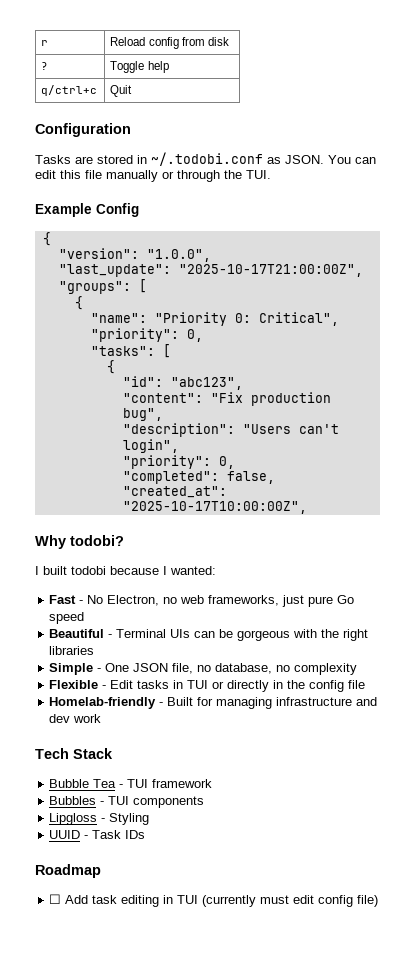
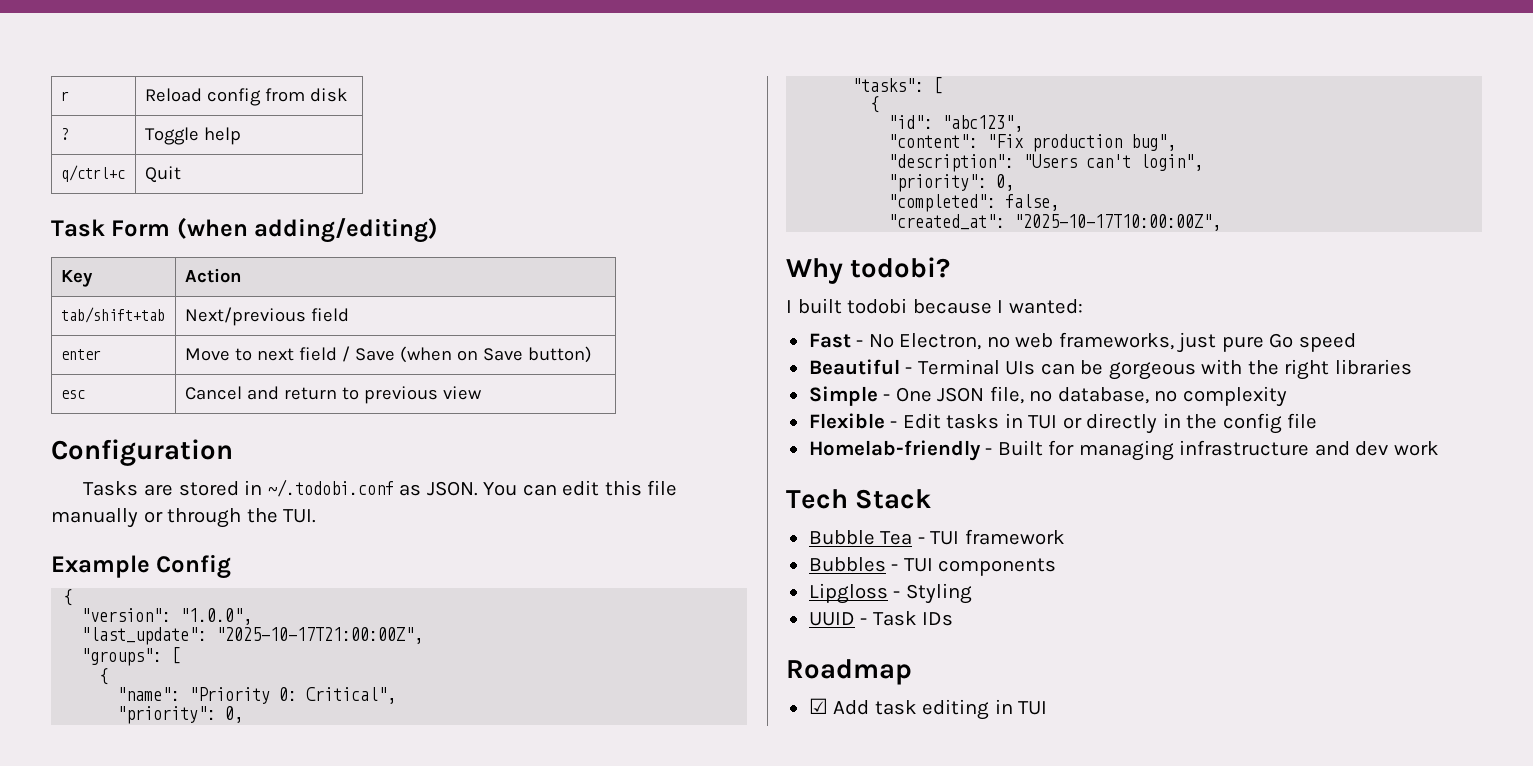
(133, 91) none -> [51,217,439,243] [60,270,93,287] [184,268,242,283] [60,307,165,323] [184,307,349,326] [60,349,101,360] [184,346,592,363] [60,390,85,399] [184,386,482,404] // Task Form (when adding/editing) // Key | Action // tab/shift+tab | Next/previous field // enter | Move to next field / Save (when on Save button) // esc | Cancel and return to previous view
[49,894,62,904] ☐ -> [808,698,828,714] ☑
[202,895,379,907] (currently must edit config file) -> (1048, 708) none

